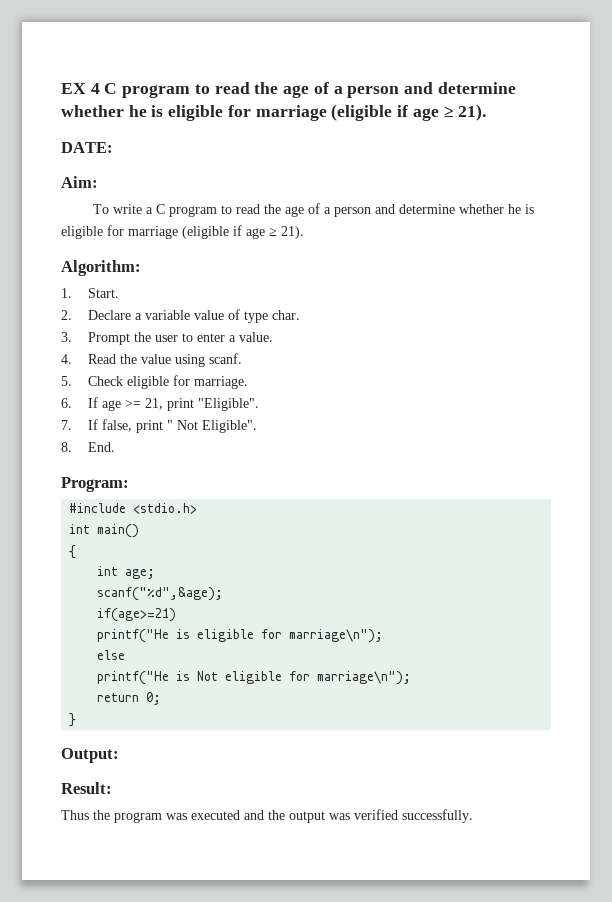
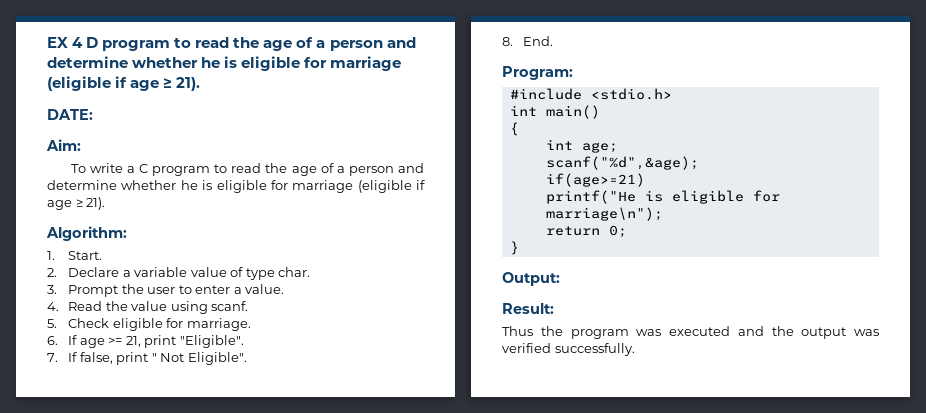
[104,83,118,94] C -> [86,37,99,48] D
[97,650,126,660] [97,671,412,685] // else // printf("He is Not eligible for marriage\n"); -> (663, 214) none

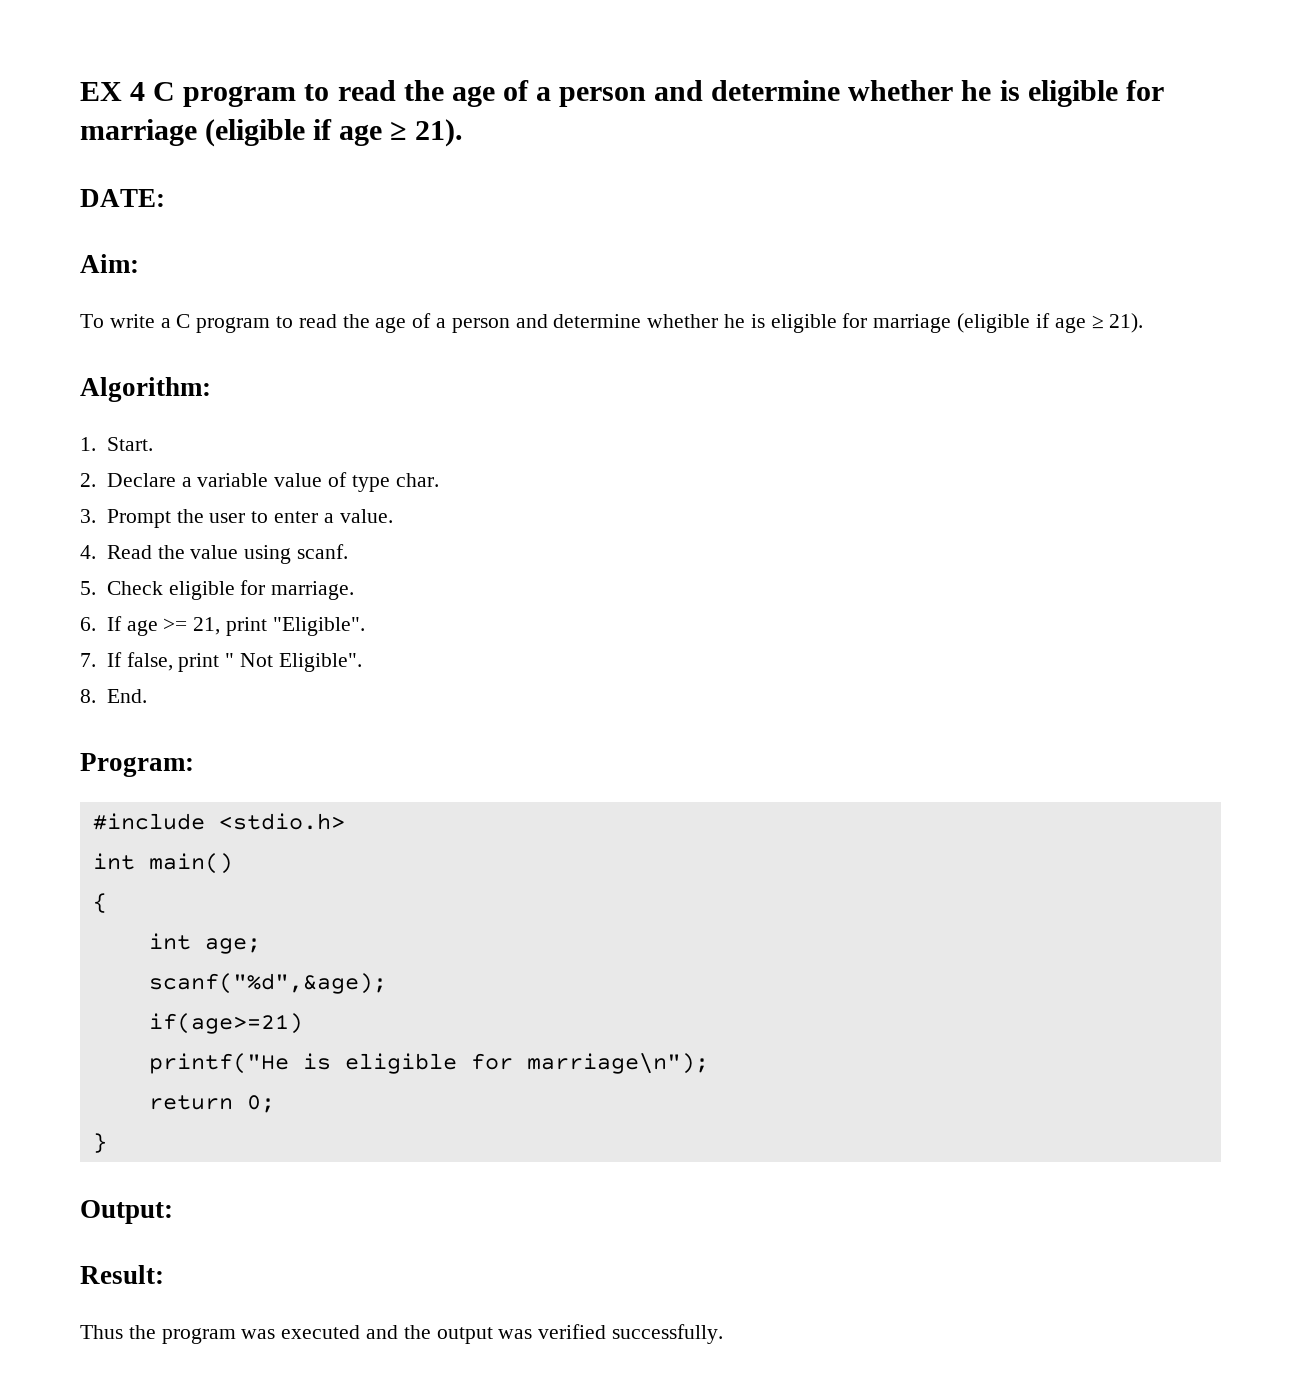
[86,37,99,48] D -> [153,82,176,101] C

